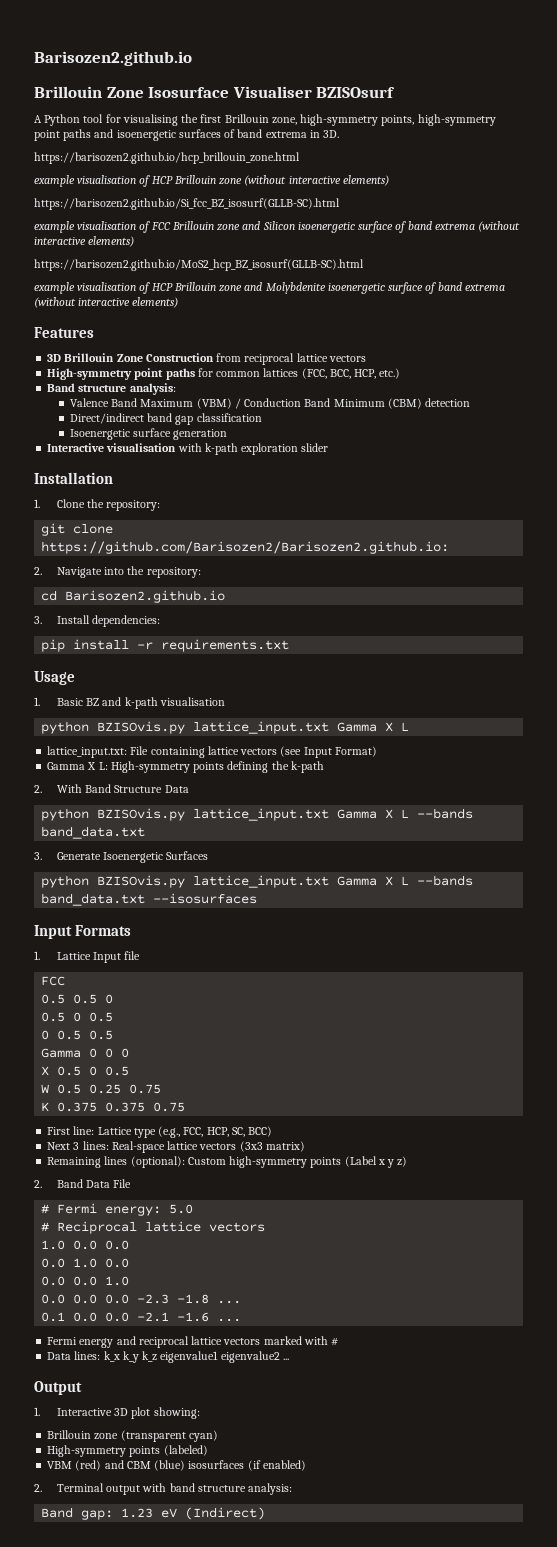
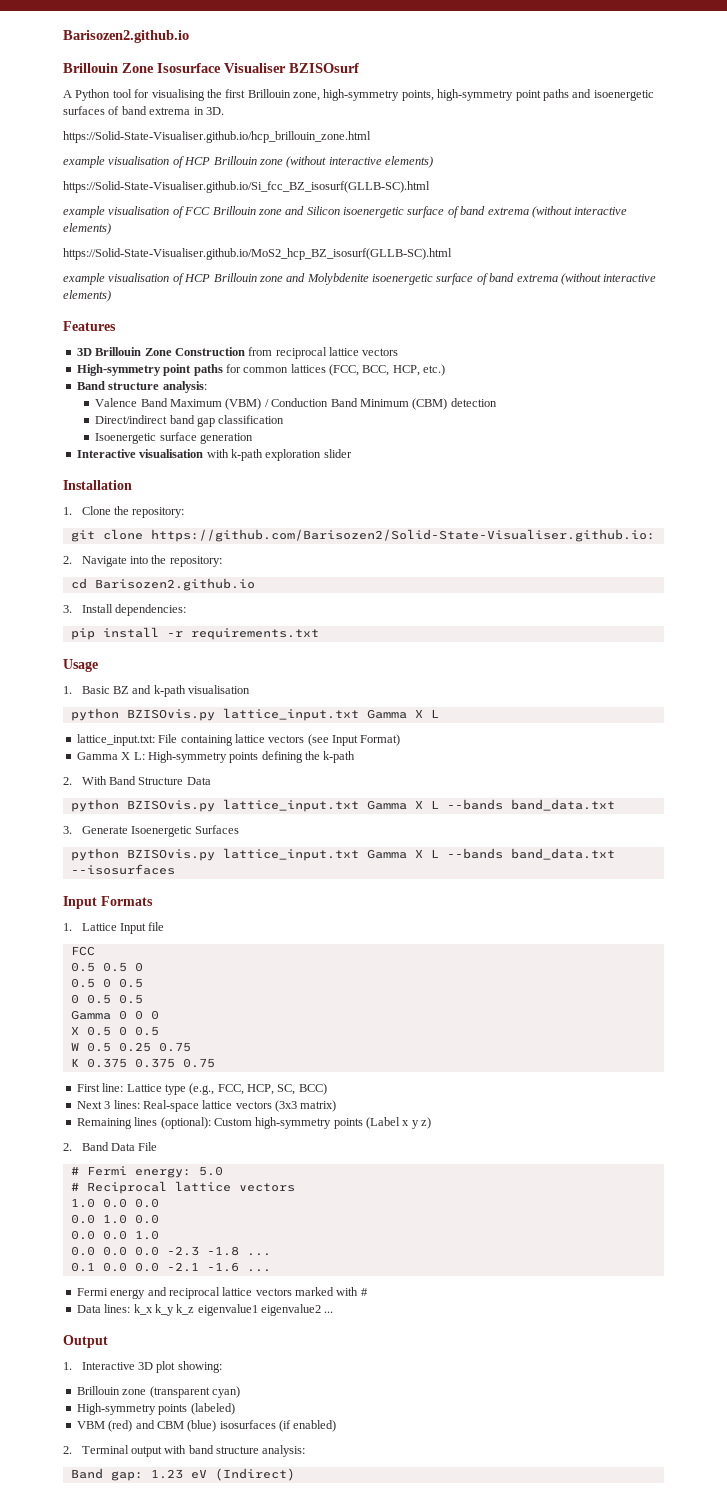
[34,152,300,164] https://barisozen2.github.io/hcp_brillouin_zone.html -> [63,131,371,143] https://Solid-State-Visualiser.github.io/hcp_brillouin_zone.html
[34,198,340,210] https://barisozen2.github.io/Si_fcc_BZ_isosurf(GLLB-SC).html -> [63,181,430,193] https://Solid-State-Visualiser.github.io/Si_fcc_BZ_isosurf(GLLB-SC).html
[34,259,364,271] https://barisozen2.github.io/MoS2_hcp_BZ_isosurf(GLLB-SC).html -> [63,248,452,260] https://Solid-State-Visualiser.github.io/MoS2_hcp_BZ_isosurf(GLLB-SC).html
[41,541,450,554] https://github.com/Barisozen2/Barisozen2.github.io: -> [150,529,655,542] https://github.com/Barisozen2/Solid-State-Visualiser.github.io:

